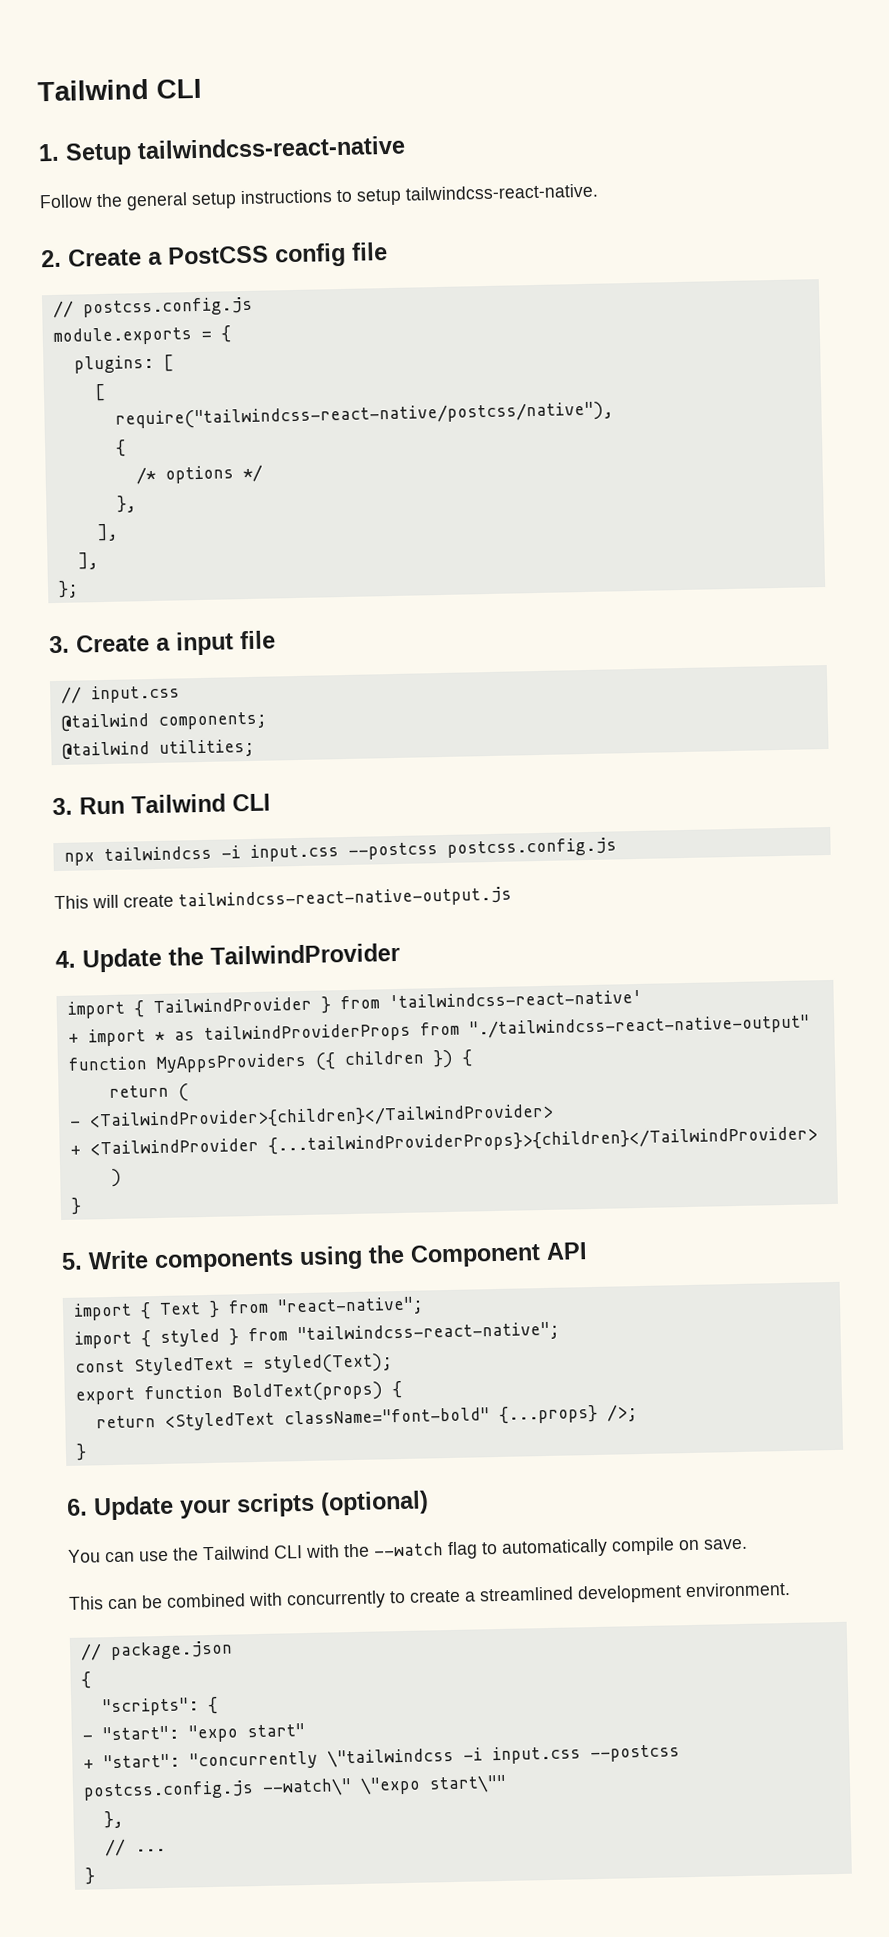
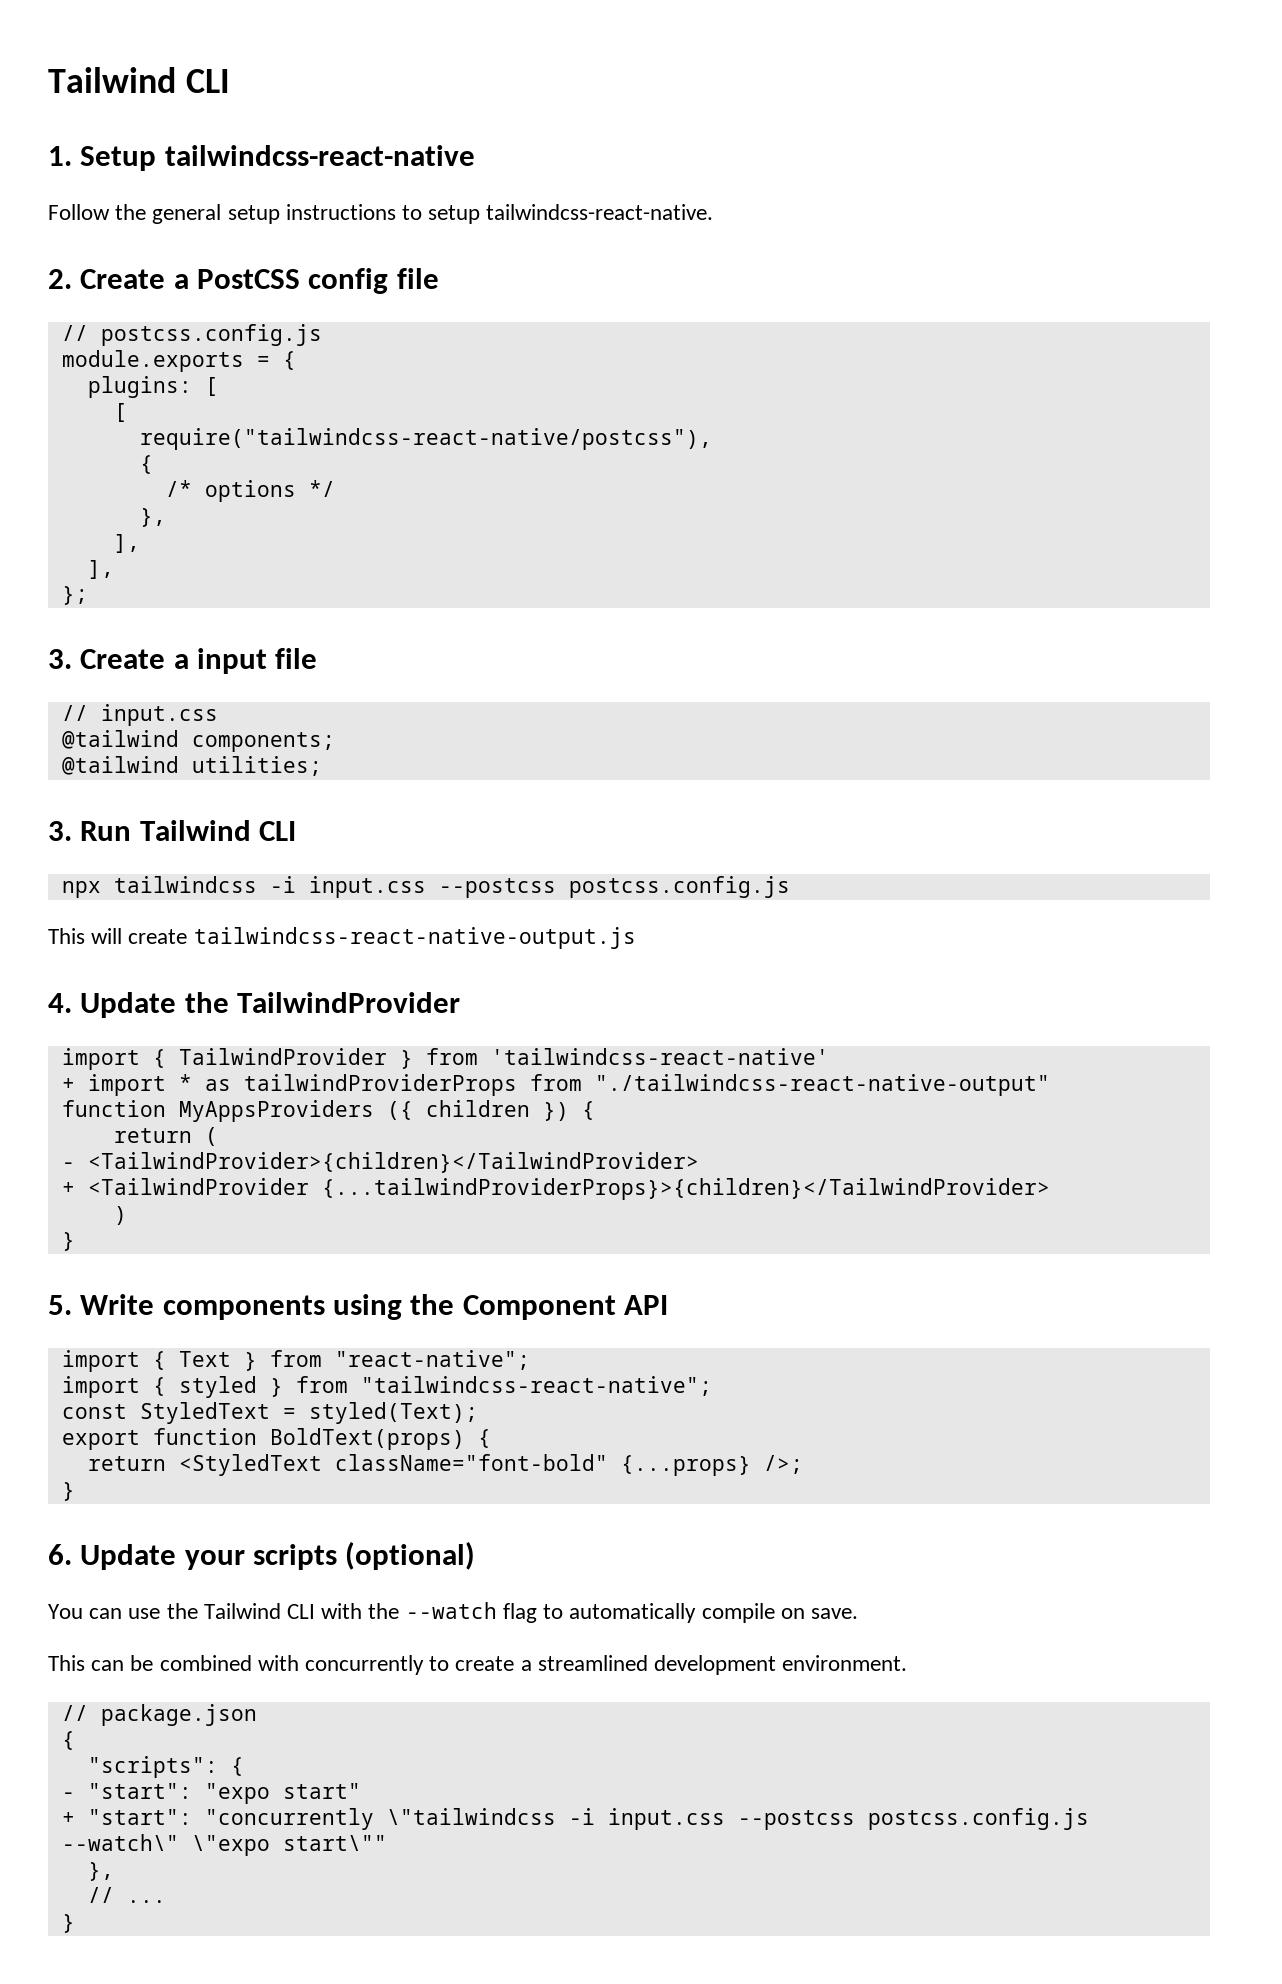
[114,401,614,430] require("tailwindcss-react-native/postcss/native"), -> [139,428,712,450] require("tailwindcss-react-native/postcss"),

